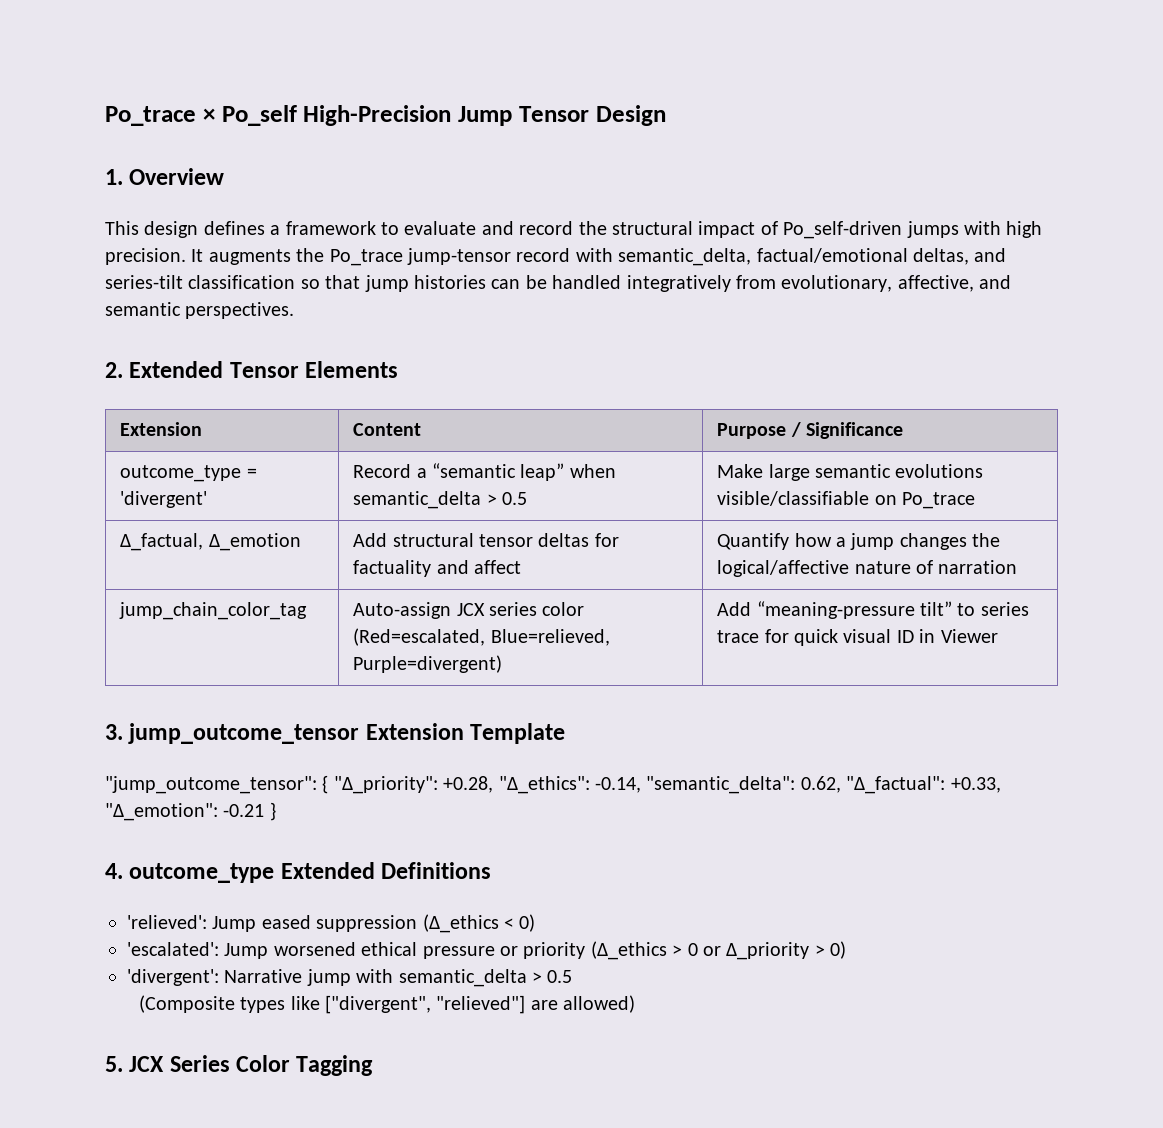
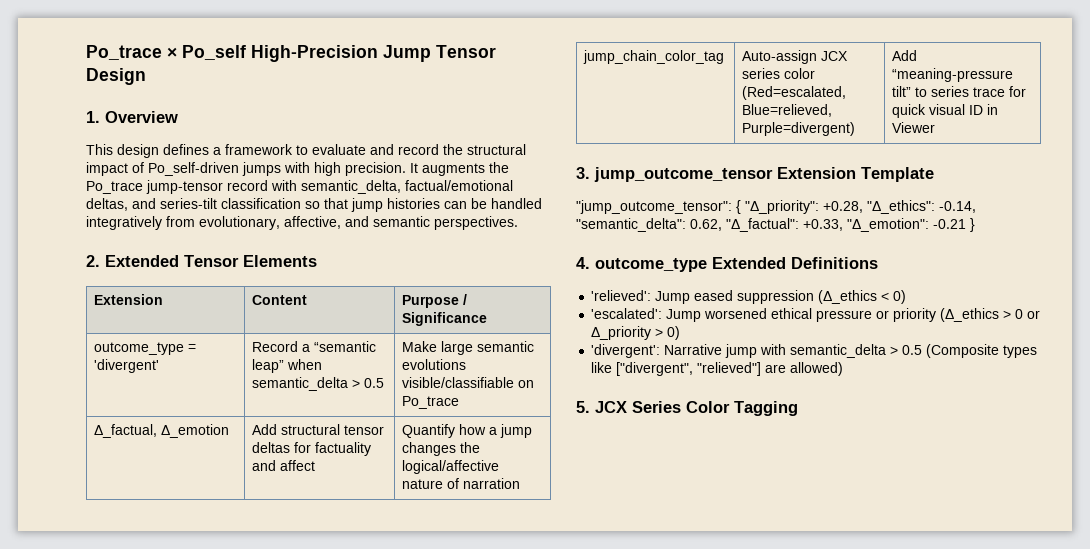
(573, 976) // -> (923, 350) none

